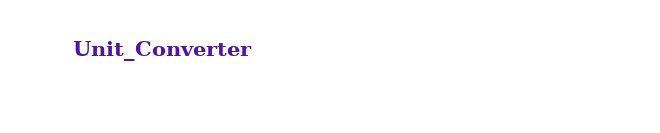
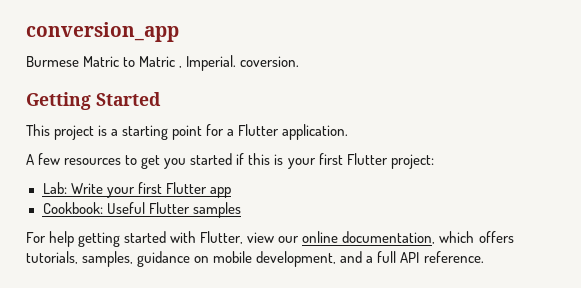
[73,41,252,61] Unit_Converter -> [26,22,179,42] [26,55,300,71] [26,92,161,110] [26,124,349,140] [26,153,434,169] [42,182,231,198] [42,202,241,218] [26,231,514,247] [26,251,484,267] conversion_app // Burmese Matric to Matric , Imperial. coversion. // Getting Started // This project is a starting point for a Flutter application. // A few resources to get you started if this is your first Flutter project: // Lab: Write your first Flutter app // Cookbook: Useful Flutter samples // For help getting started with Flutter, view our online documentation, which offers tutorials, samples, guidance on mobile development, and a full API reference.

